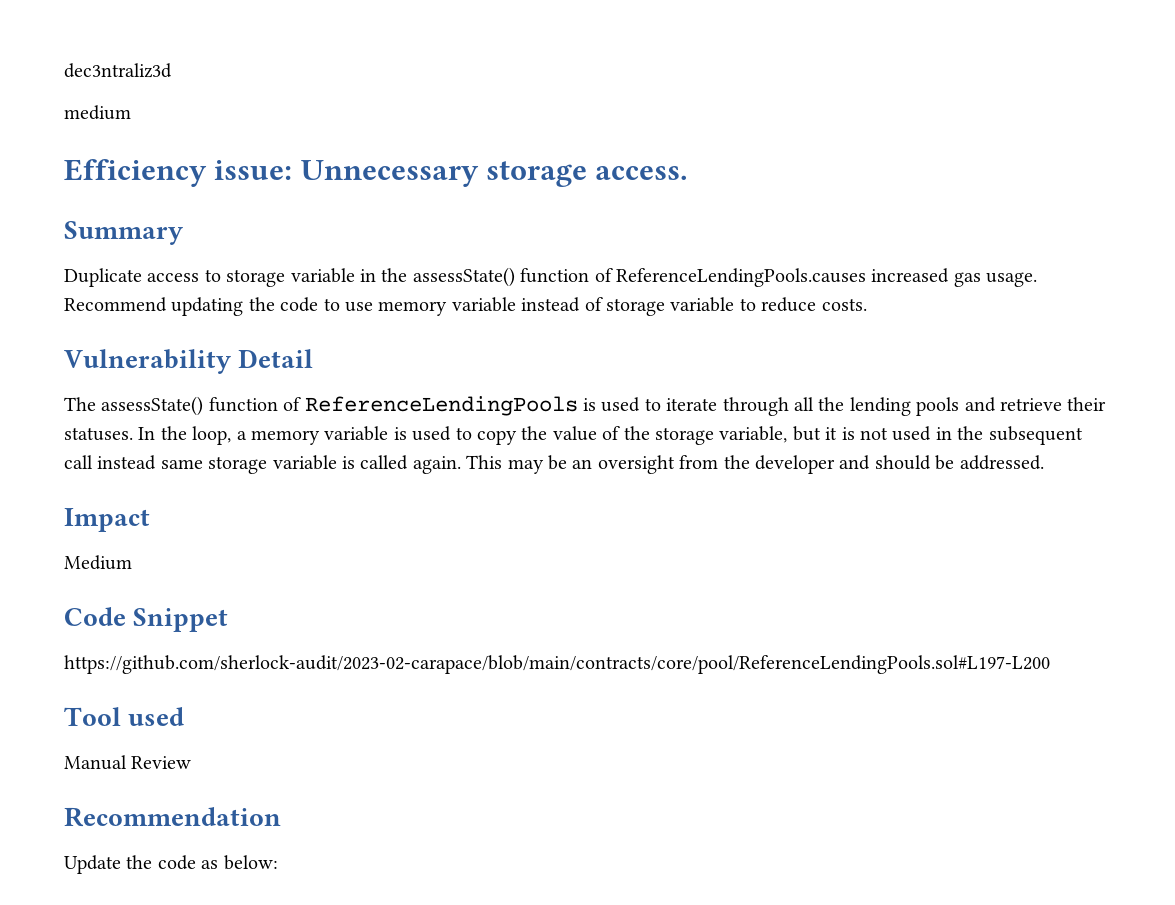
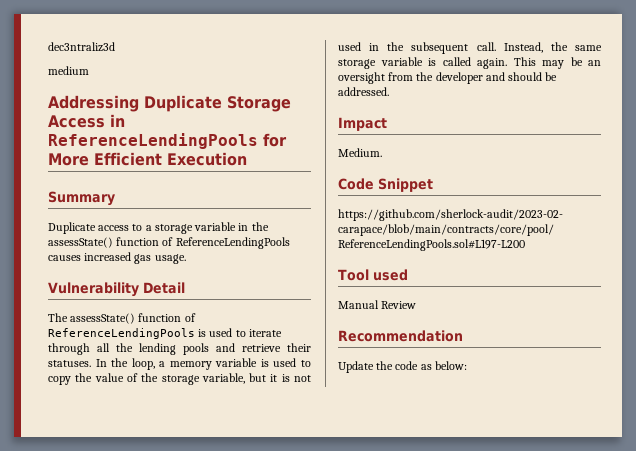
[64,159,689,187] Efficiency issue: Unnecessary storage access. -> [48,95,291,112] [48,114,125,128] [48,133,287,149] [48,152,247,166] Addressing Duplicate Storage Access in ReferenceLendingPools for More Efficient Execution
(221, 275) none -> [145,225,152,231] a
[615,268,866,287] ReferenceLendingPools.causes -> [175,237,290,249] [48,255,81,261] ReferenceLendingPools causes
[64,297,867,316] Recommend updating the code to use memory variable instead of storage variable to reduce costs. -> (186, 259) none
[64,455,157,470] call instead -> [476,42,568,53] call. Instead, the
[64,555,132,570] Medium -> [338,148,382,157] Medium.

